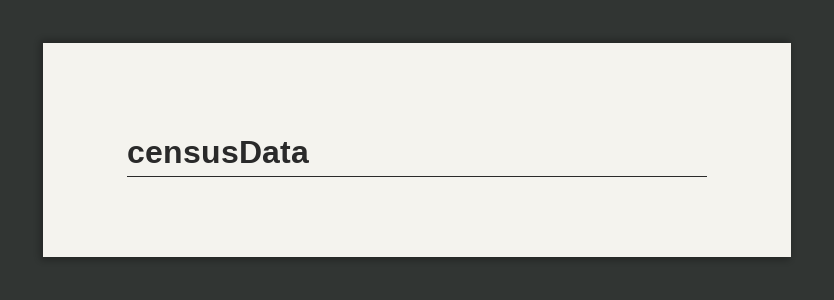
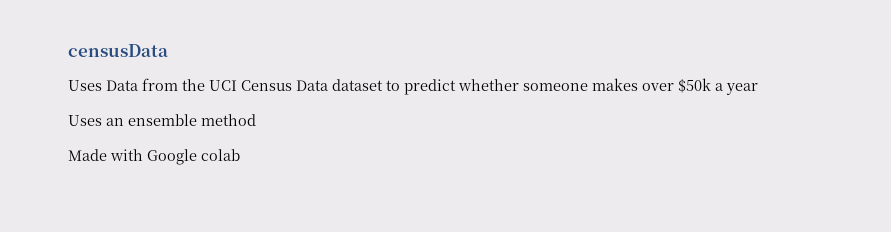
(309, 152) none -> [68,78,758,95] [68,114,256,126] [68,149,240,165] // Uses Data from the UCI Census Data dataset to predict whether someone makes over $50k a year // Uses an ensemble method // Made with Google colab

